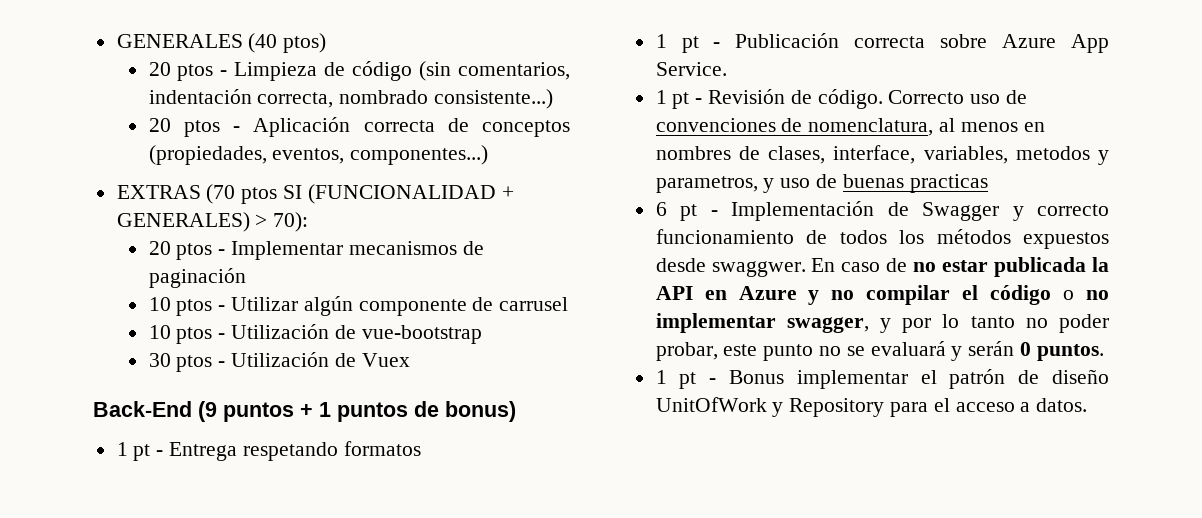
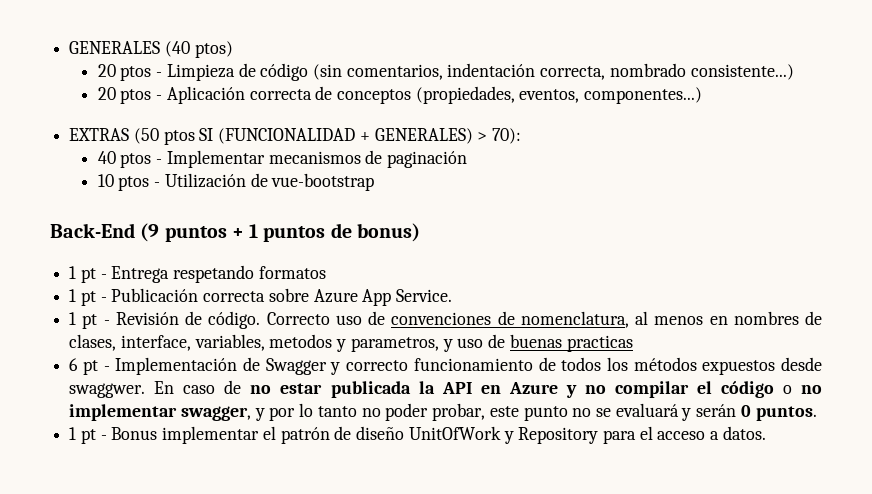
[206,184,236,204] (70 -> [133,128,159,144] (50
[148,241,171,255] 20 -> [97,151,116,164] 40
[148,296,569,316] // 10 ptos - Utilizar algún componente de carrusel -> (468, 159) none
[148,352,410,372] // 30 ptos - Utilización de Vuex -> (375, 182) none

